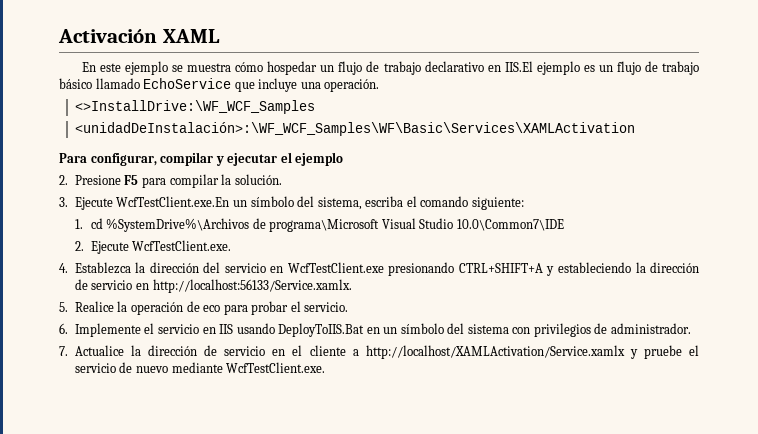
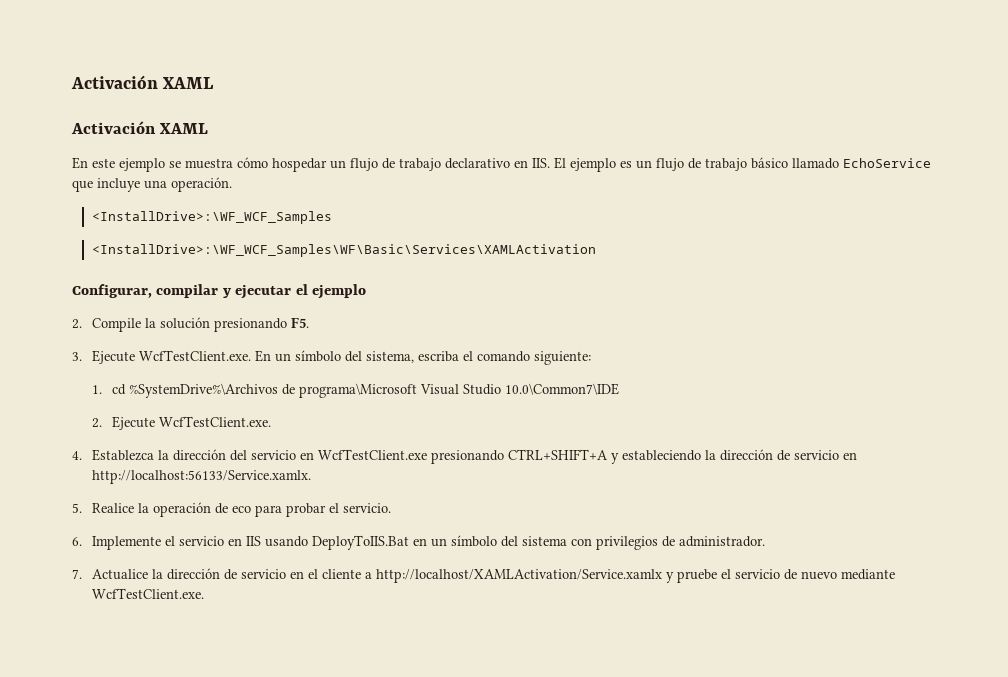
[58,29,220,43] Activación XAML -> [71,75,214,89] [71,121,209,134] Activación XAML // Activación XAML
[504,61,533,72] IIS.El -> [532,157,566,169] IIS. El
[74,100,315,114] [74,122,635,136] [59,153,157,166] <>InstallDrive:\WF_WCF_Samples // <unidadDeInstalación>:\WF_WCF_Samples\WF\Basic\Services\XAMLActivation // Para configurar, -> [91,211,332,224] [91,244,596,257] [72,284,152,298] <InstallDrive>:\WF_WCF_Samples // <InstallDrive>:\WF_WCF_Samples\WF\Basic\Services\XAMLActivation // Configurar,
[74,174,282,188] Presione F5 para compilar la solución. -> [91,317,309,332] Compile la solución presionando F5.
[116,196,230,207] WcfTestClient.exe.En -> [138,350,271,362] WcfTestClient.exe. En

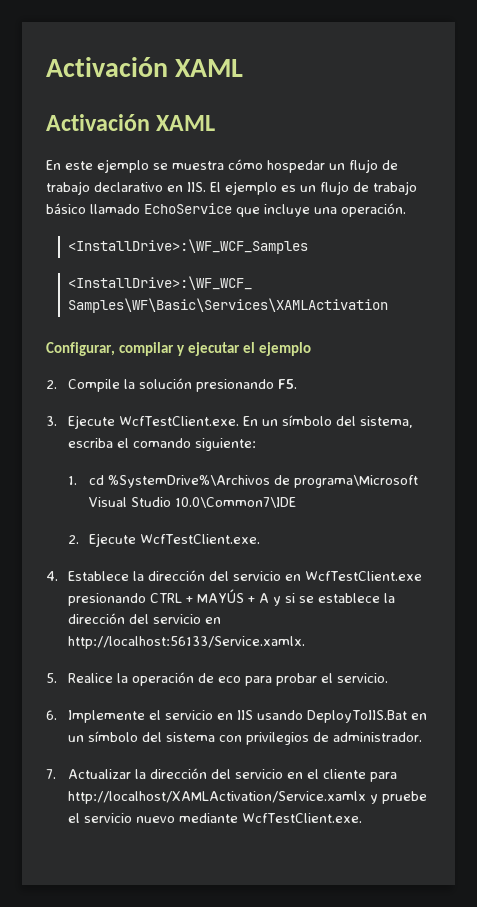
[91,449,154,461] Establezca -> [67,571,129,581] Establece
[507,449,790,464] CTRL+SHIFT+A y estableciendo la dirección de -> [149,589,395,606] [67,613,149,624] CTRL + MAYÚS + A y si se establece la dirección del
[91,568,237,580] Actualice la dirección de -> [67,768,231,779] Actualizar la dirección del
[364,572,372,579] a -> [369,772,397,782] para
[783,569,797,580] de -> (132, 818) none

